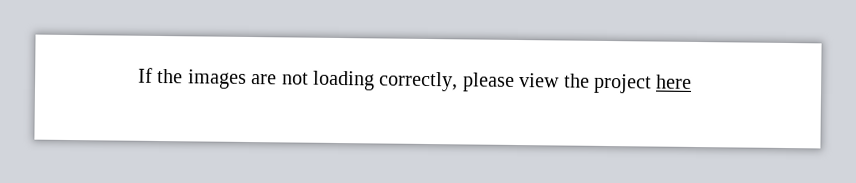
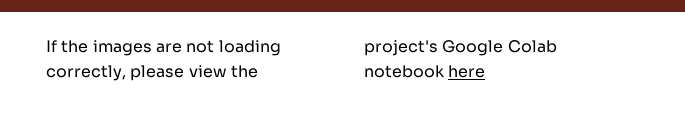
[592,73,652,94] project -> [364,40,557,56] [364,65,445,78] project's Google Colab notebook

